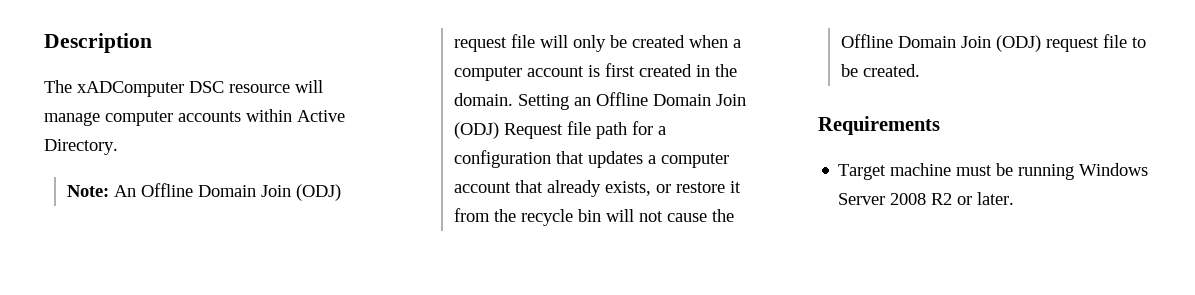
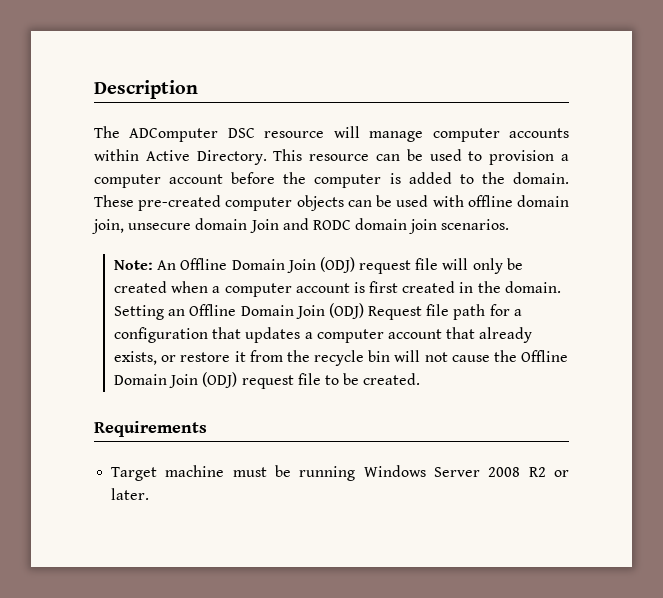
[77,81,184,97] xADComputer -> [129,128,219,142] ADComputer
(118, 147) none -> [273,149,570,165] [94,172,569,188] [94,195,569,211] [92,218,510,234] This resource can be used to provision a computer account before the computer is added to the domain. These pre-created computer objects can be used with offline domain join, unsecure domain Join and RODC domain join scenarios.

